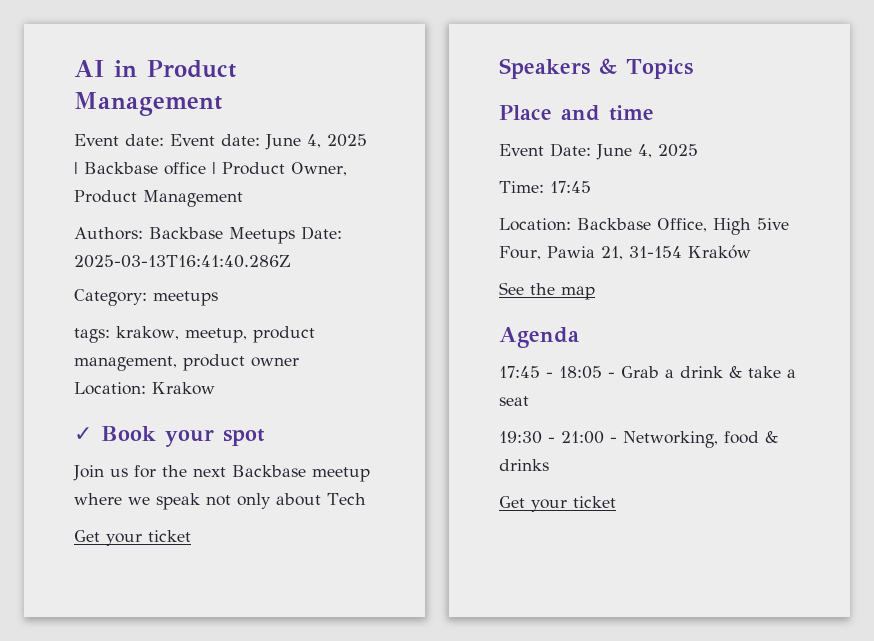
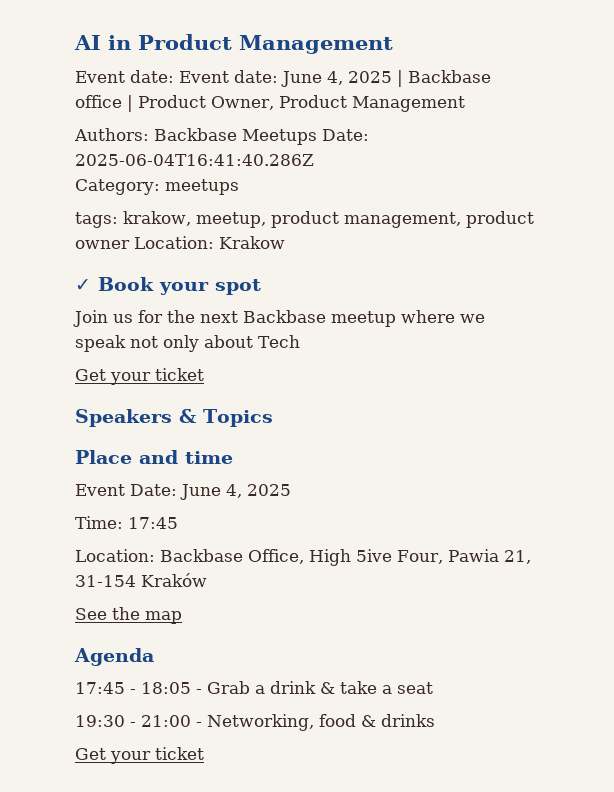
[74,255,291,268] 2025-03-13T16:41:40.286Z -> [75,154,314,166] 2025-06-04T16:41:40.286Z

